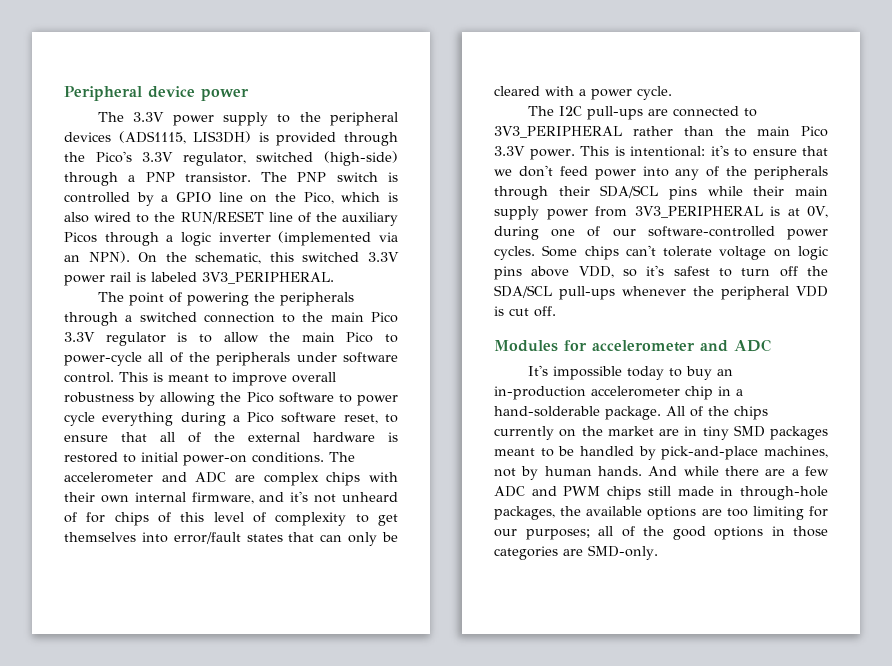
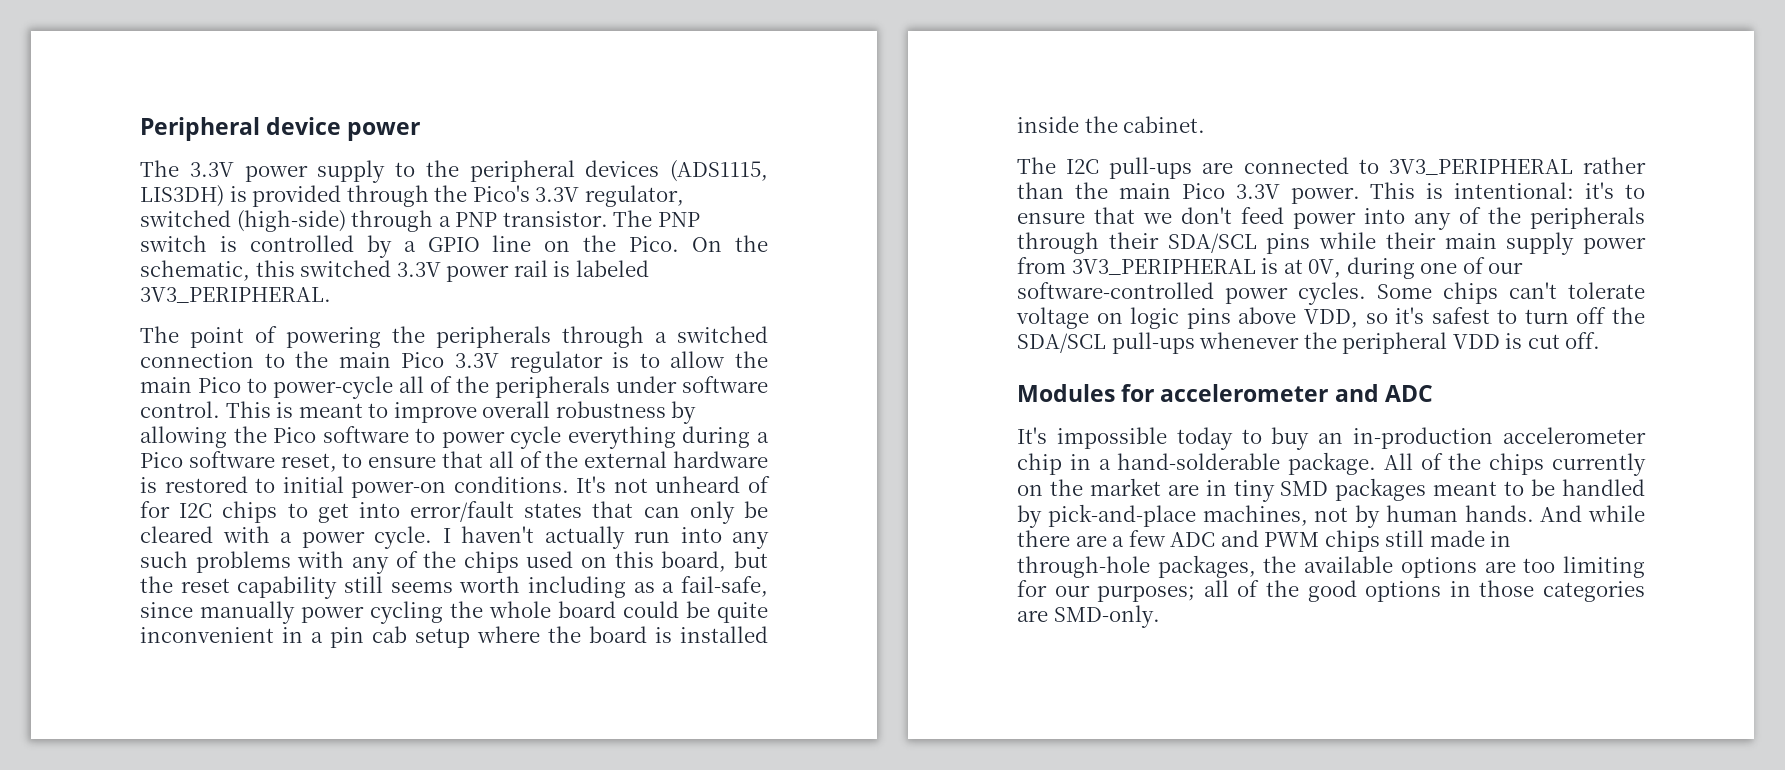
[303,192,398,204] [64,211,398,226] [64,231,398,246] [64,251,130,263] Pico, which is also wired to the RUN/RESET line of the auxiliary Picos through a logic inverter (implemented via an NPN). -> [629,236,680,252] Pico.
[329,452,355,462] [64,472,398,486] [64,491,398,504] [64,512,347,526] The accelerometer and ADC are complex chips with their own internal firmware, and it's not unheard of for chips of this level of complexity -> [576,476,770,493] [140,501,278,523] It's not unheard of for I2C chips
[64,532,136,542] themselves -> (349, 513) none
(672, 93) none -> [442,526,769,549] [140,551,768,574] [140,576,768,599] [140,601,768,624] [140,626,768,648] [1017,116,1206,133] I haven't actually run into any such problems with any of the chips used on this board, but the reset capability still seems worth including as a fail-safe, since manually power cycling the whole board could be quite inconvenient in a pin cab setup where the board is installed inside the cabinet.

